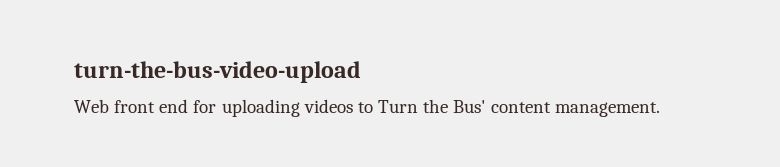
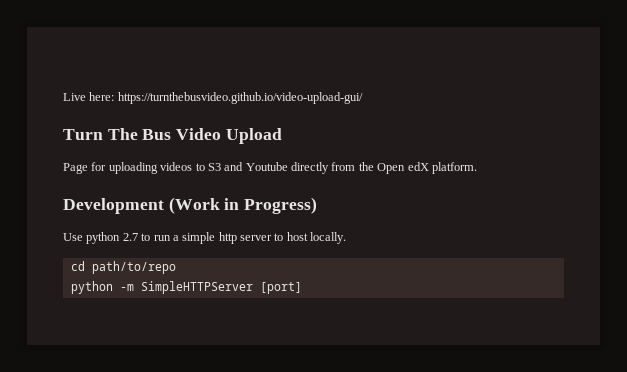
[74,61,361,83] [74,99,661,117] turn-the-bus-video-upload // Web front end for uploading videos to Turn the Bus' content management. -> [63,92,363,104] [63,128,282,144] [63,162,477,174] [63,197,318,214] [63,232,347,244] [70,261,176,274] [70,281,302,294] Live here: https://turnthebusvideo.github.io/video-upload-gui/ // Turn The Bus Video Upload // Page for uploading videos to S3 and Youtube directly from the Open edX platform. // Development (Work in Progress) // Use python 2.7 to run a simple http server to host locally. // cd path/to/repo // python -m SimpleHTTPServer [port]

